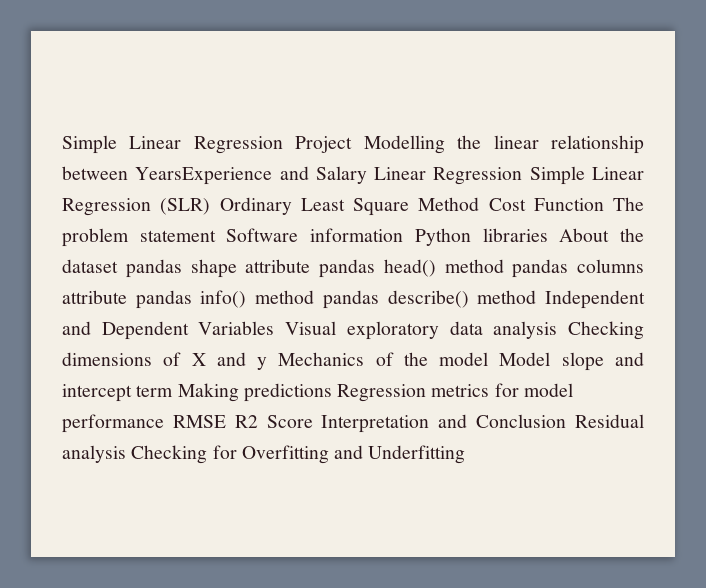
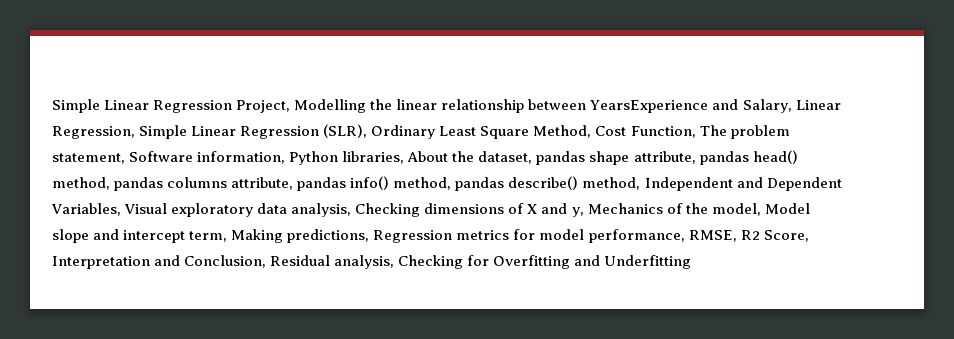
[62,135,353,154] Simple Linear Regression Project -> [52,99,291,113] Simple Linear Regression Project,
[315,166,644,185] [62,198,211,216] Salary Linear Regression Simple Linear Regression (SLR) -> [742,99,841,113] [52,124,368,139] Salary, Linear Regression, Simple Linear Regression (SLR),
[418,197,644,211] [62,228,548,247] Method Cost Function The problem statement Software information Python libraries -> [533,125,790,139] [52,151,405,165] Method, Cost Function, The problem statement, Software information, Python libraries,
[62,259,118,273] dataset -> [478,151,533,164] dataset,
[245,259,311,273] attribute -> [633,151,696,164] attribute,
[444,259,504,273] method -> [52,177,110,190] method,
[62,290,127,304] attribute -> [231,177,294,190] attribute,
[255,290,315,304] method -> [393,177,452,190] method,
[477,290,537,304] method -> [582,177,641,190] method,
[198,321,275,335] Variables -> [51,203,121,216] Variables,
[493,321,558,339] analysis -> [291,203,352,217] analysis,
[257,357,268,370] y -> [571,207,584,217] y,
[439,352,489,366] model -> [711,203,761,216] model,
[136,383,332,402] term Making predictions -> [189,229,370,243] term, Making predictions,
[62,414,644,433] [62,445,126,463] performance RMSE R2 Score Interpretation and Conclusion Residual analysis -> [588,229,809,243] [52,255,395,269] performance, RMSE, R2 Score, Interpretation and Conclusion, Residual analysis,

